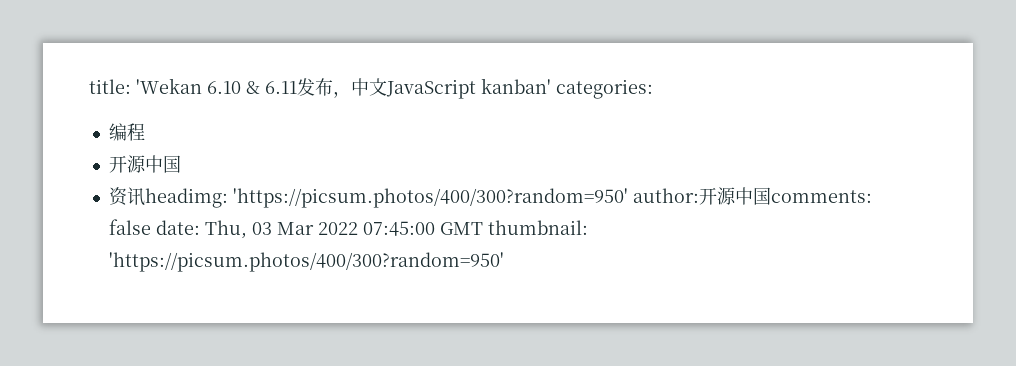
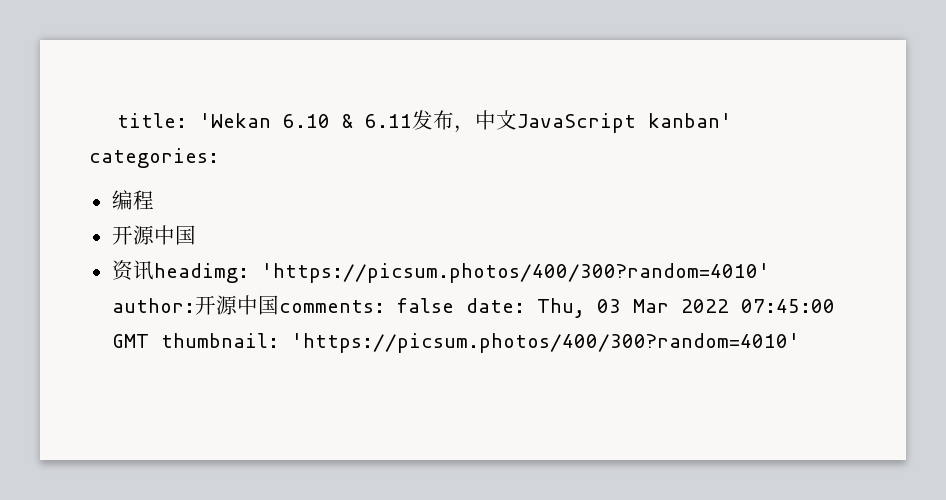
[232,188,628,208] 'https://picsum.photos/400/300?random=950' -> [260,263,770,283] 'https://picsum.photos/400/300?random=4010'
[108,252,504,272] 'https://picsum.photos/400/300?random=950' -> [290,333,800,353] 'https://picsum.photos/400/300?random=4010'

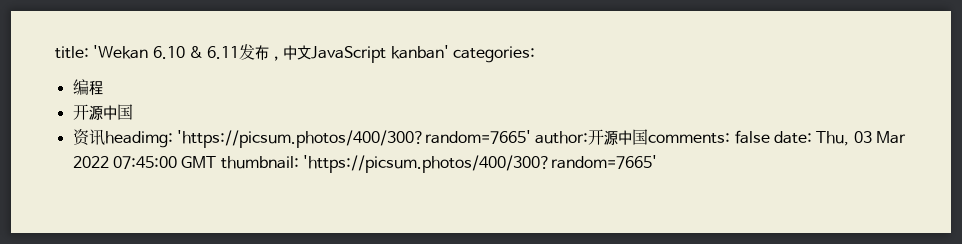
[260,263,770,283] 'https://picsum.photos/400/300?random=4010' -> [176,130,531,148] 'https://picsum.photos/400/300?random=7665'
[290,333,800,353] 'https://picsum.photos/400/300?random=4010' -> [302,155,657,173] 'https://picsum.photos/400/300?random=7665'

